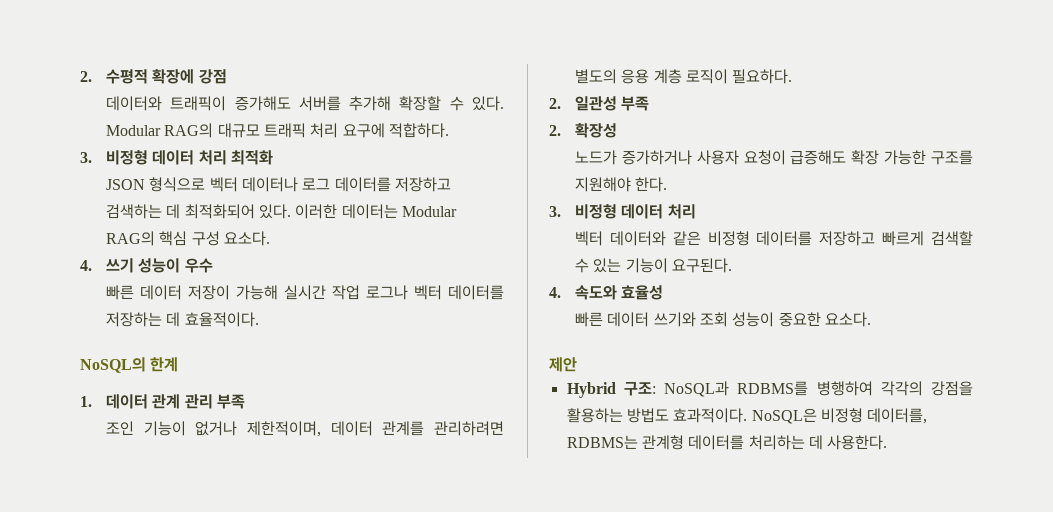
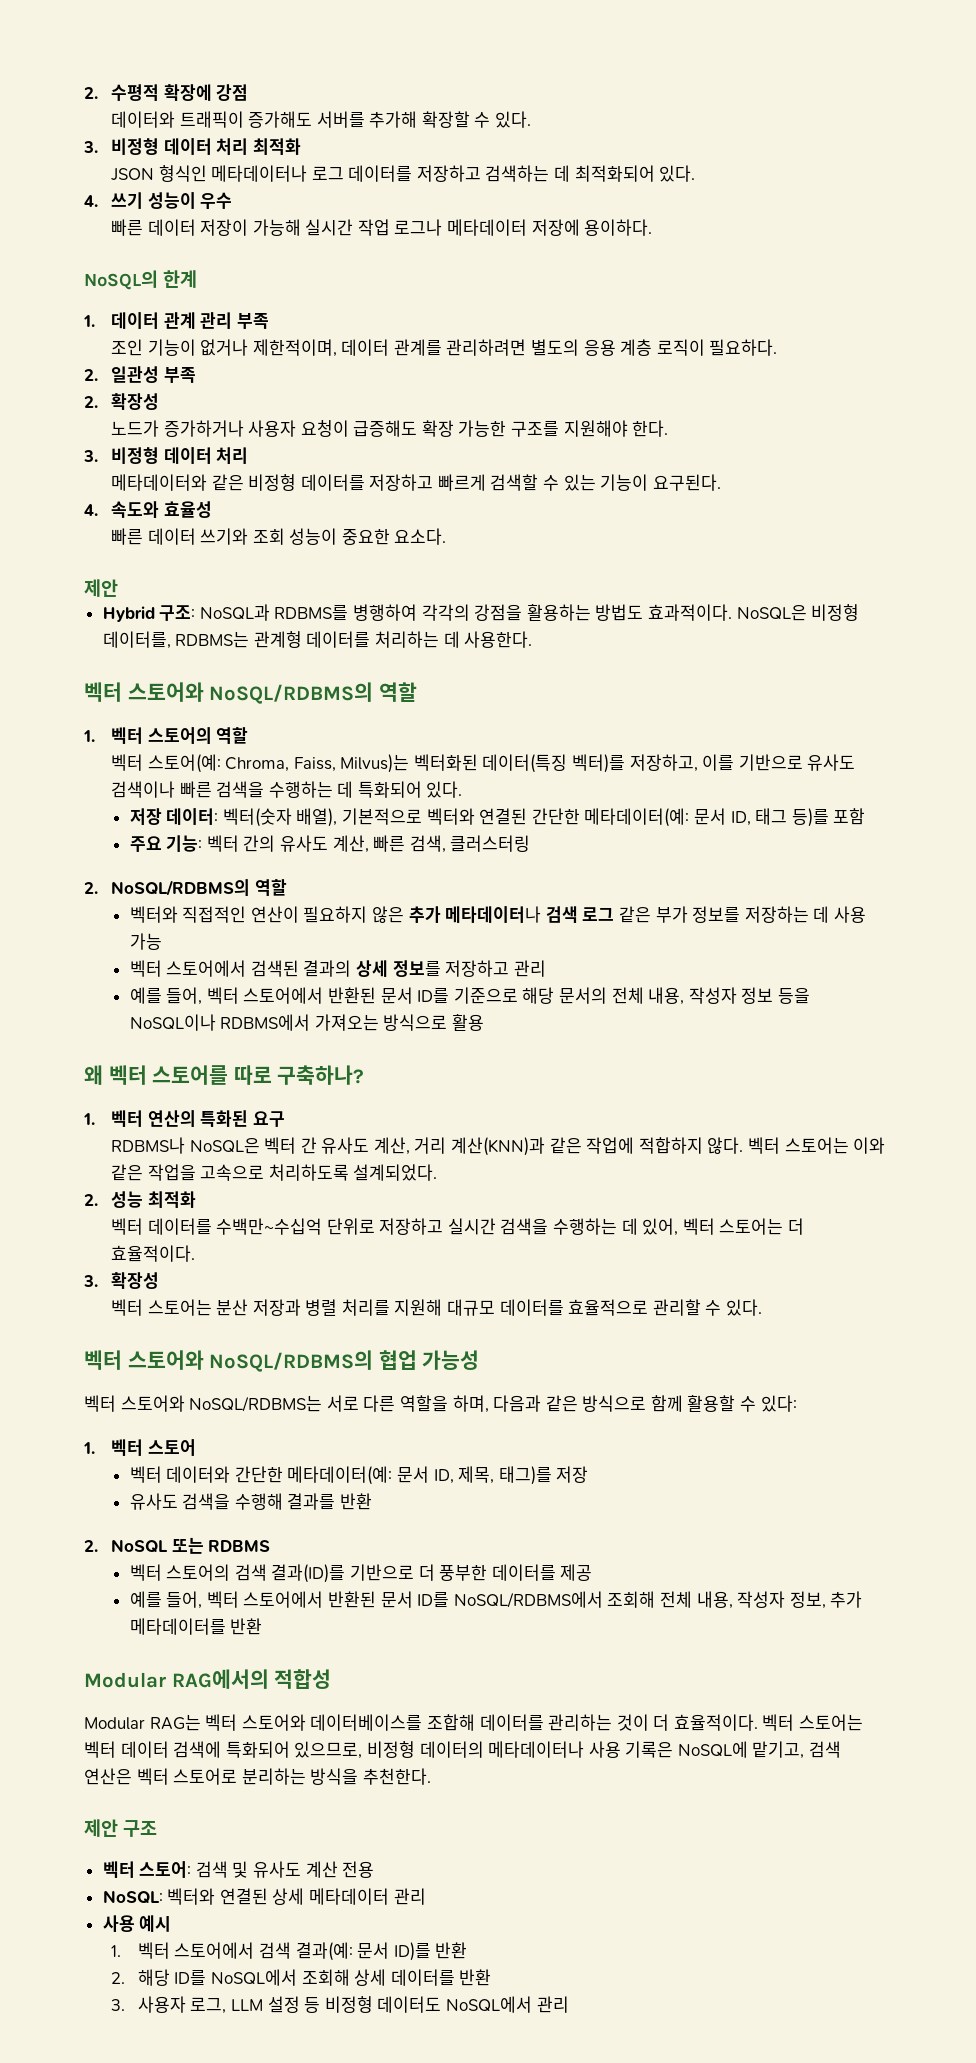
[105,123,449,138] Modular RAG의 대규모 트래픽 처리 요구에 적합하다. -> (532, 119) none
[149,177,298,192] 형식으로 벡터 데이터나 -> [158,165,308,182] 형식인 메타데이터나
[295,204,457,219] [105,231,270,246] 이러한 데이터는 Modular RAG의 핵심 구성 요소다. -> (696, 173) none
[413,285,504,300] [105,312,259,327] 벡터 데이터를 저장하는 데 효율적이다. -> [447,219,653,236] 메타데이터 저장에 용이하다.
[574,231,666,246] 벡터 데이터와 -> [110,474,207,491] 메타데이터와
(888, 442) none -> [84,682,417,704] [83,727,249,744] [110,754,856,773] [110,781,463,798] [129,808,866,827] [129,835,531,853] [84,879,287,896] [129,906,866,923] [129,933,162,950] [129,960,546,977] [129,987,810,1005] [129,1014,485,1031] [84,1065,365,1085] [83,1110,285,1127] [110,1137,886,1156] [110,1164,438,1181] [84,1191,196,1208] [110,1218,805,1236] [110,1245,195,1262] [83,1272,159,1289] [110,1299,763,1316] [84,1350,480,1372] [84,1395,797,1413] [83,1439,196,1456] [129,1466,589,1485] [129,1493,373,1510] [84,1537,271,1554] [129,1564,593,1583] [129,1591,863,1609] [129,1618,263,1635] [84,1669,332,1689] [84,1714,864,1731] [84,1741,842,1759] [84,1768,431,1785] [84,1819,157,1837] [102,1861,375,1878] [102,1888,426,1905] [102,1915,172,1932] [110,1942,468,1961] [110,1969,492,1986] [110,1996,569,2014] // 벡터 스토어와 NoSQL/RDBMS의 역할 // 1. 벡터 스토어의 역할 // 벡터 스토어(예: Chroma, Faiss, Milvus)는 벡터화된 데이터(특징 벡터)를 저장하고, 이를 기반으로 유사도 검색이나 빠른 검색을 수행하는 데 특화되어 있다. // 저장 데이터: 벡터(숫자 배열), 기본적으로 벡터와 연결된 간단한 메타데이터(예: 문서 ID, 태그 등)를 포함 // 주요 기능: 벡터 간의 유사도 계산, 빠른 검색, 클러스터링 // 2. NoSQL/RDBMS의 역할 // 벡터와 직접적인 연산이 필요하지 않은 추가 메타데이터나 검색 로그 같은 부가 정보를 저장하는 데 사용 가능 // 벡터 스토어에서 검색된 결과의 상세 정보를 저장하고 관리 // 예를 들어, 벡터 스토어에서 반환된 문서 ID를 기준으로 해당 문서의 전체 내용, 작성자 정보 등을 NoSQL이나 RDBMS에서 가져오는 방식으로 활용 // 왜 벡터 스토어를 따로 구축하나? // 1. 벡터 연산의 특화된 요구 // RDBMS나 NoSQL은 벡터 간 유사도 계산, 거리 계산(KNN)과 같은 작업에 적합하지 않다. 벡터 스토어는 이와 같은 작업을 고속으로 처리하도록 설계되었다. // 2. 성능 최적화 // 벡터 데이터를 수백만~수십억 단위로 저장하고 실시간 검색을 수행하는 데 있어, 벡터 스토어는 더 효율적이다. // 3. 확장성 // 벡터 스토어는 분산 저장과 병렬 처리를 지원해 대규모 데이터를 효율적으로 관리할 수 있다. // 벡터 스토어와 NoSQL/RDBMS의 협업 가능성 // 벡터 스토어와 NoSQL/RDBMS는 서로 다른 역할을 하며, 다음과 같은 방식으로 함께 활용할 수 있다: // 1. 벡터 스토어 // 벡터 데이터와 간단한 메타데이터(예: 문서 ID, 제목, 태그)를 저장 // 유사도 검색을 수행해 결과를 반환 // 2. NoSQL 또는 RDBMS // 벡터 스토어의 검색 결과(ID)를 기반으로 더 풍부한 데이터를 제공 // 예를 들어, 벡터 스토어에서 반환된 문서 ID를 NoSQL/RDBMS에서 조회해 전체 내용, 작성자 정보, 추가 메타데이터를 반환 // Modular RAG에서의 적합성 // Modular RAG는 벡터 스토어와 데이터베이스를 조합해 데이터를 관리하는 것이 더 효율적이다. 벡터 스토어는 벡터 데이터 검색에 특화되어 있으므로, 비정형 데이터의 메타데이터나 사용 기록은 NoSQL에 맡기고, 검색 연산은 벡터 스토어로 분리하는 방식을 추천한다. // 제안 구조 // 벡터 스토어: 검색 및 유사도 계산 전용 // NoSQL: 벡터와 연결된 상세 메타데이터 관리 // 사용 예시 // 1. 벡터 스토어에서 검색 결과(예: 문서 ID)를 반환 // 2. 해당 ID를 NoSQL에서 조회해 상세 데이터를 반환 // 3. 사용자 로그, LLM 설정 등 비정형 데이터도 NoSQL에서 관리

